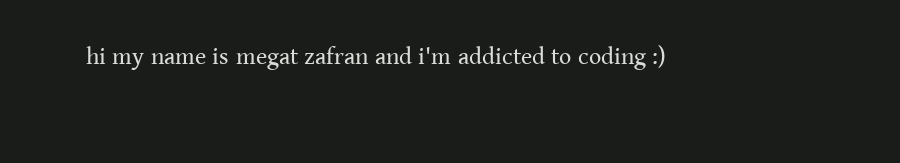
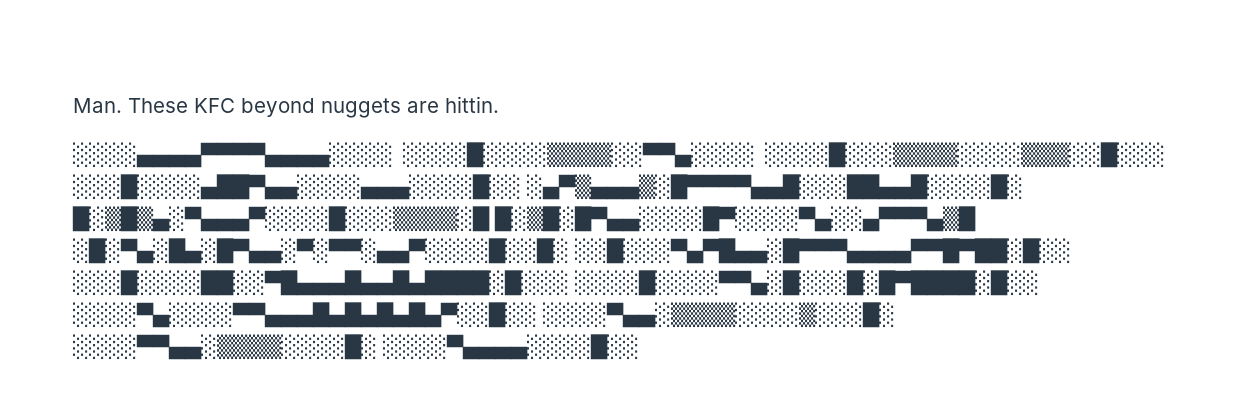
[86,45,667,70] hi my name is megat zafran and i'm addicted to coding :) -> [73,96,499,118] [73,142,1165,168] [73,174,1023,200] [72,206,976,232] [73,238,1071,264] [73,270,1039,296] [73,302,895,328] [73,334,639,360] Man. These KFC beyond nuggets are hittin. // ░░░░▄▄▄▄▀▀▀▀▄▄▄▄░░░░ ░░░░█░░░░▒▒▒▒░░▀▀▄░░░░ ░░░░█░░░▒▒▒▒░░░░▒▒▒░░█░░░ ░░░█░░░░▄██▀▄▄░░░░▄▄▄░░░░█░░ ░▄▀▒▄▄▄▒░█▀▀▀▀▄▄█░░░██▄▄█░░░░█░ █░▒█▒▄░▀▄▄▄▀░░░░█░░░▒▒▒▒░█ █░▒█░█▀▄▄░░░░█▀░░░░▀▄░░▄▀▀▀▄▒█ ░█░▀▄░█▄░█▀▄▄░▀░▀▀░▄▄▀░░░░█░░█░ ░░█░░░▀▄▀█▄▄░█▀▀▀▄▄▄▄▀▀█▀██░█░░ ░░░█░░░░██░░▀█▄▄▄█▄▄█▄████░█░░░ ░░░░█░░░░▀▀▄░█░░░█░█▀████░█░░ ░░░░▀▄░░░░▀▀▄▄▄█▄█▄█▄█▄▀░░█░░ ░░░░▀▄▄░▒▒▒▒░░░░▒░░░█░ ░░░░▀▀▄▄░▒▒▒▒░░░░█░ ░░░░▀▄▄▄▄░░░░█░░

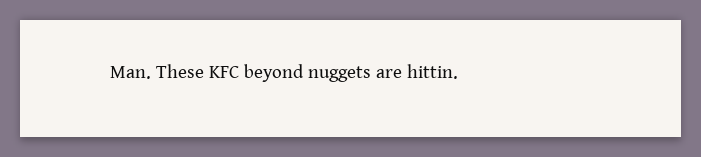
[73,142,1165,168] [73,174,1023,200] [72,206,976,232] [73,238,1071,264] [73,270,1039,296] [73,302,895,328] [73,334,639,360] // ░░░░▄▄▄▄▀▀▀▀▄▄▄▄░░░░ ░░░░█░░░░▒▒▒▒░░▀▀▄░░░░ ░░░░█░░░▒▒▒▒░░░░▒▒▒░░█░░░ ░░░█░░░░▄██▀▄▄░░░░▄▄▄░░░░█░░ ░▄▀▒▄▄▄▒░█▀▀▀▀▄▄█░░░██▄▄█░░░░█░ █░▒█▒▄░▀▄▄▄▀░░░░█░░░▒▒▒▒░█ █░▒█░█▀▄▄░░░░█▀░░░░▀▄░░▄▀▀▀▄▒█ ░█░▀▄░█▄░█▀▄▄░▀░▀▀░▄▄▀░░░░█░░█░ ░░█░░░▀▄▀█▄▄░█▀▀▀▄▄▄▄▀▀█▀██░█░░ ░░░█░░░░██░░▀█▄▄▄█▄▄█▄████░█░░░ ░░░░█░░░░▀▀▄░█░░░█░█▀████░█░░ ░░░░▀▄░░░░▀▀▄▄▄█▄█▄█▄█▄▀░░█░░ ░░░░▀▄▄░▒▒▒▒░░░░▒░░░█░ ░░░░▀▀▄▄░▒▒▒▒░░░░█░ ░░░░▀▄▄▄▄░░░░█░░ -> (458, 71) none

